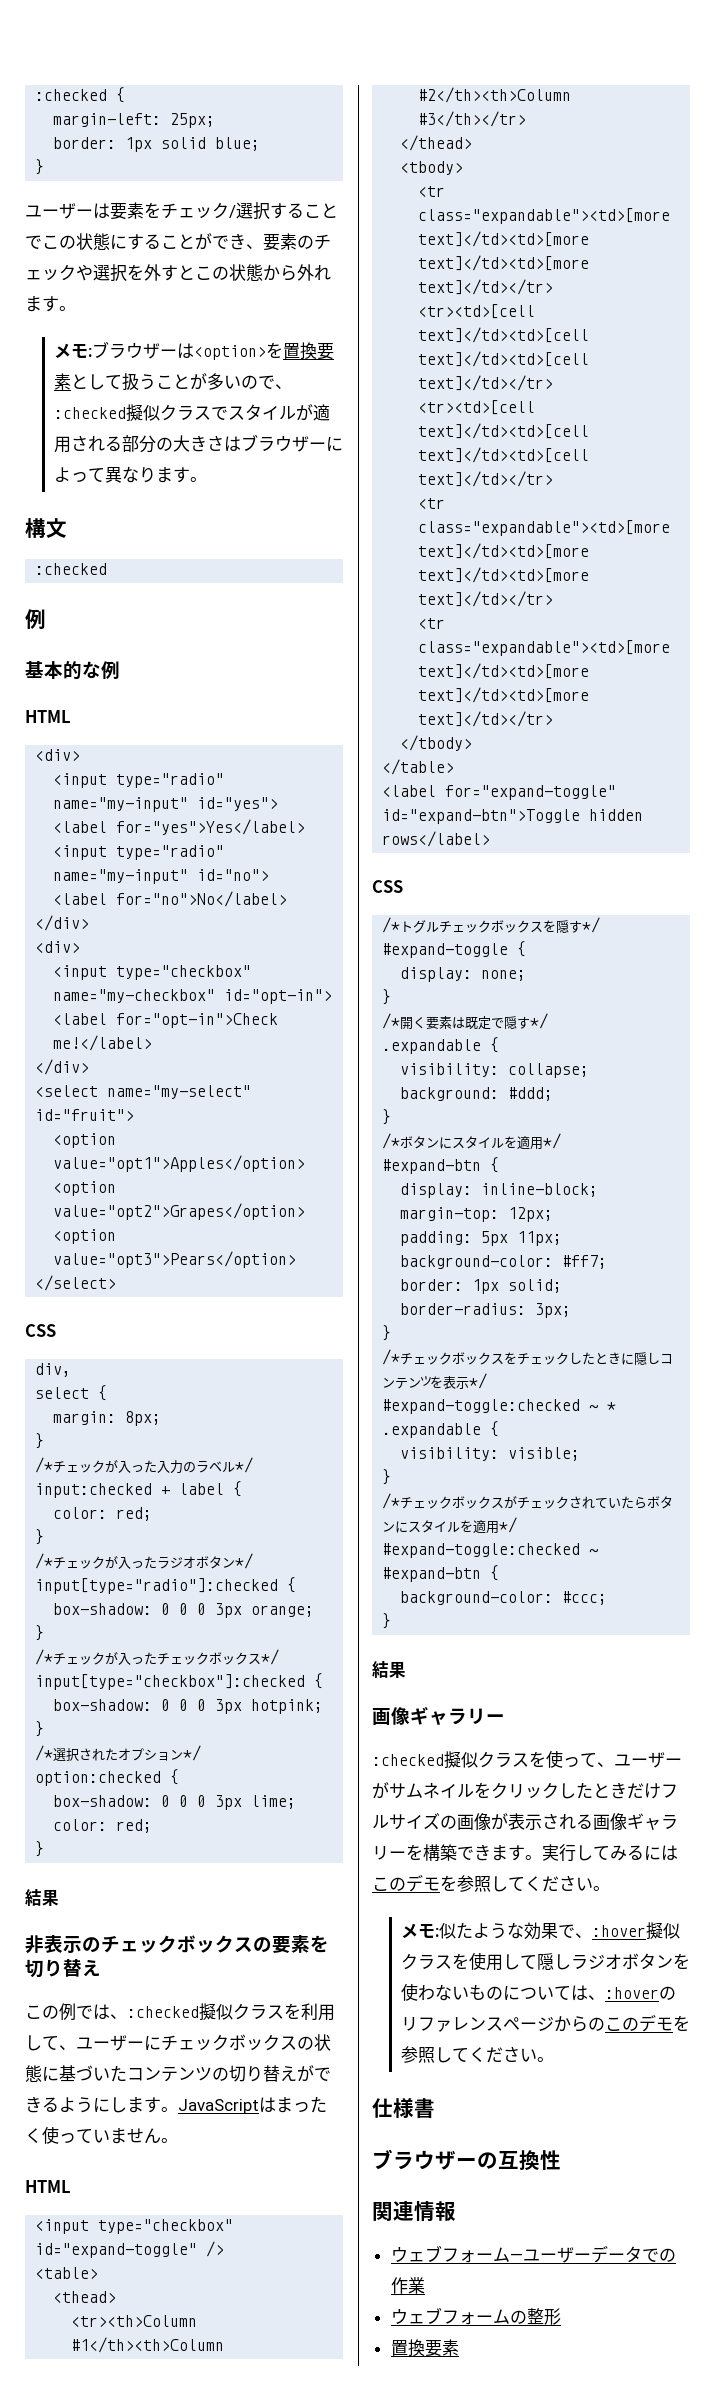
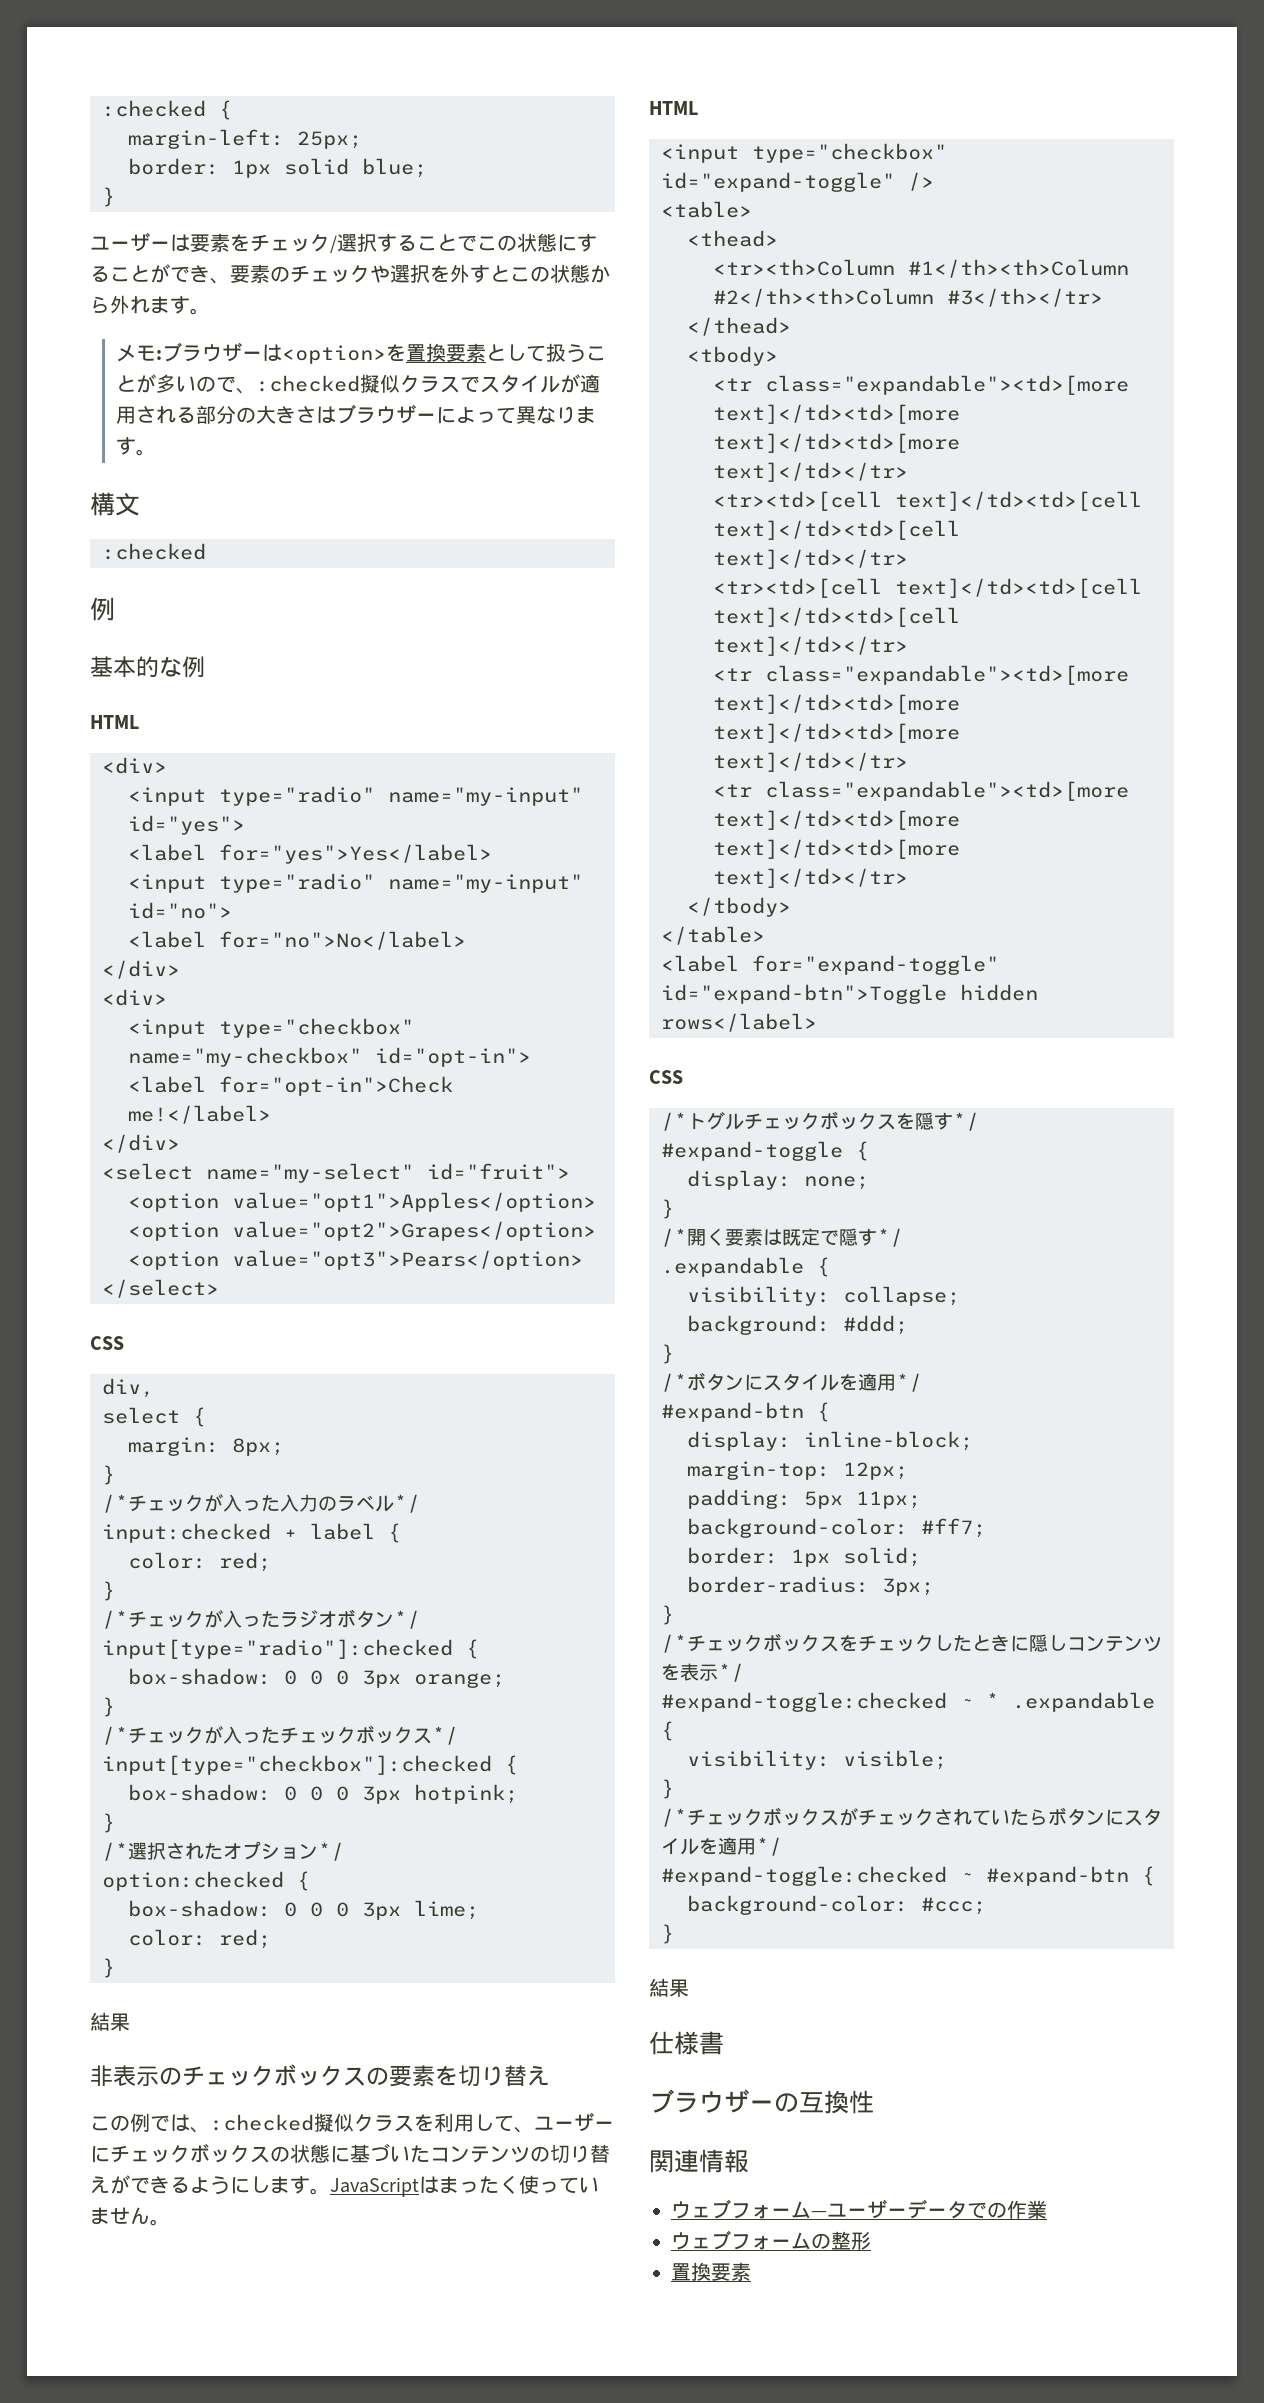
[372,1707,505,1725] [372,1750,682,1769] [372,1782,678,1799] [372,1813,678,1830] [372,1844,678,1862] [372,1874,610,1892] [400,1922,680,1940] [400,1952,690,1971] [400,1983,676,2001] [400,2014,690,2032] [400,2046,554,2063] // 画像ギャラリー // :checked擬似クラスを使って、ユーザーがサムネイルをクリックしたときだけフルサイズの画像が表示される画像ギャラリーを構築できます。実行してみるにはこのデモを参照してください。 // メモ:似たような効果で、:hover擬似クラスを使用して隠しラジオボタンを使わないものについては、:hoverのリファレンスページからのこのデモを参照してください。 -> (689, 1988) none

